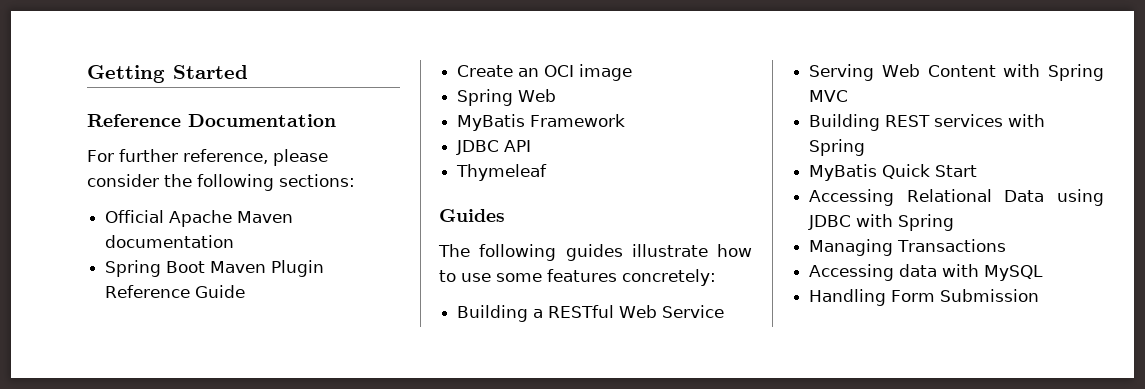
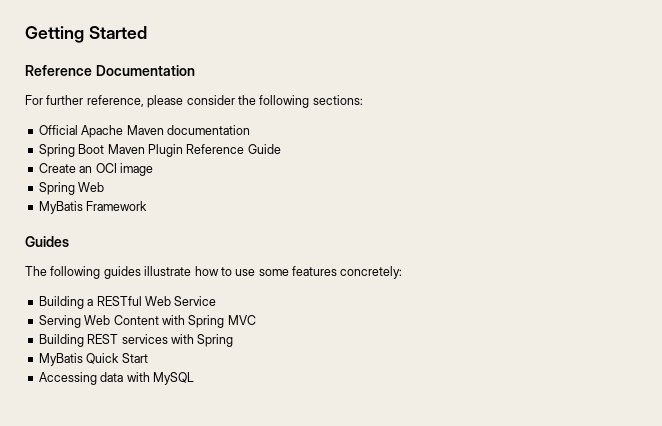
[456,140,532,155] [456,164,548,181] // JDBC API // Thymeleaf -> (148, 206) none
[809,189,1104,206] [808,214,955,231] [809,239,1007,256] // Accessing Relational Data using JDBC with Spring // Managing Transactions -> (148, 358) none
[809,289,1040,306] // Handling Form Submission -> (194, 378) none

